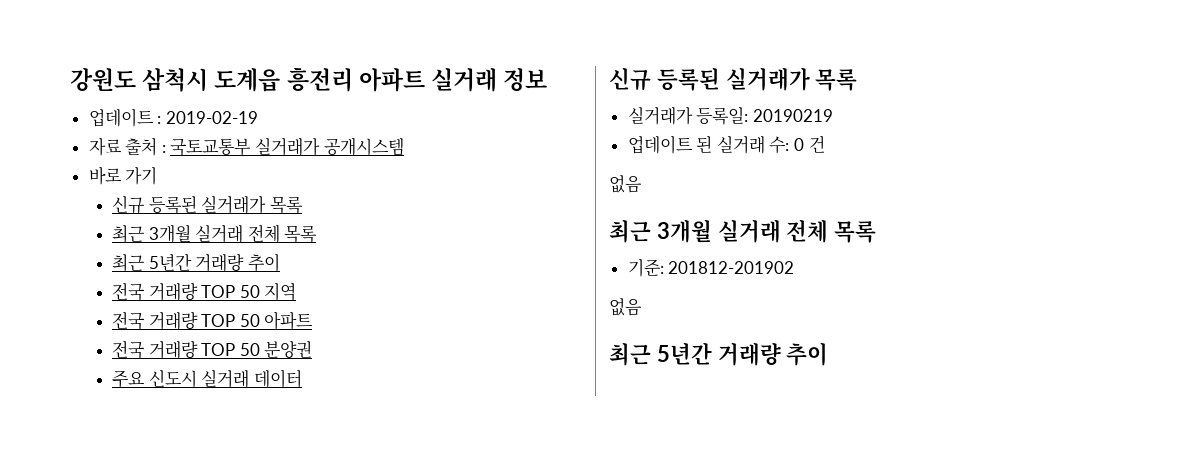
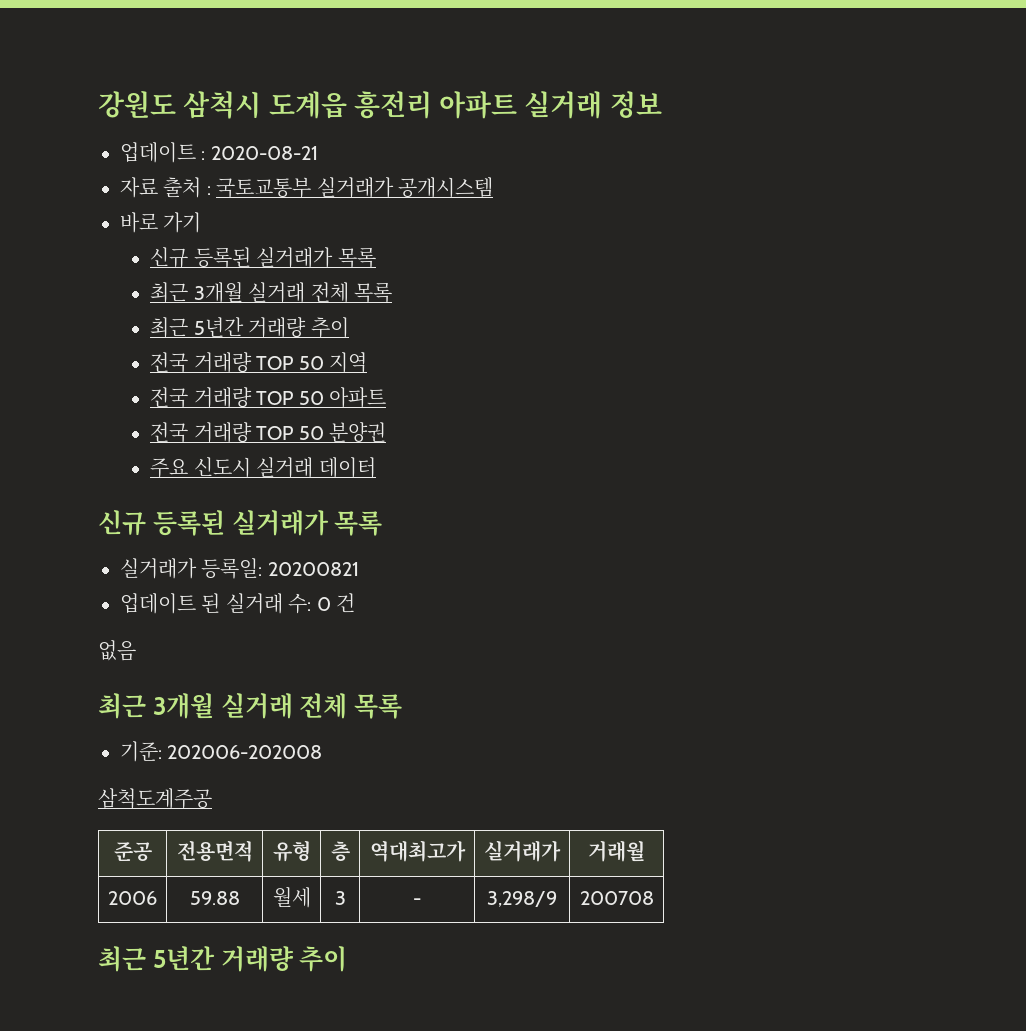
[165,111,258,124] 2019-02-19 -> [210,146,318,160] 2020-08-21
[752,109,833,122] 20190219 -> [267,562,359,576] 20200821
[668,261,795,274] [609,298,642,316] 201812-201902 // 없음 -> [167,745,323,759] [98,788,212,809] [113,842,152,861] [176,840,253,862] [272,840,311,862] [330,841,350,861] [369,840,466,862] [484,840,561,862] [588,840,645,862] [108,891,157,905] [189,891,240,905] [272,886,311,908] [334,891,346,905] [413,898,421,905] [487,891,557,907] [579,891,654,905] 202006-202008 // 삼척도계주공 // 준공 | 전용면적 | 유형 | 층 | 역대최고가 | 실거래가 | 거래월 // 2006 | 59.88 | 월세 | 3 | - | 3,298/9 | 200708

